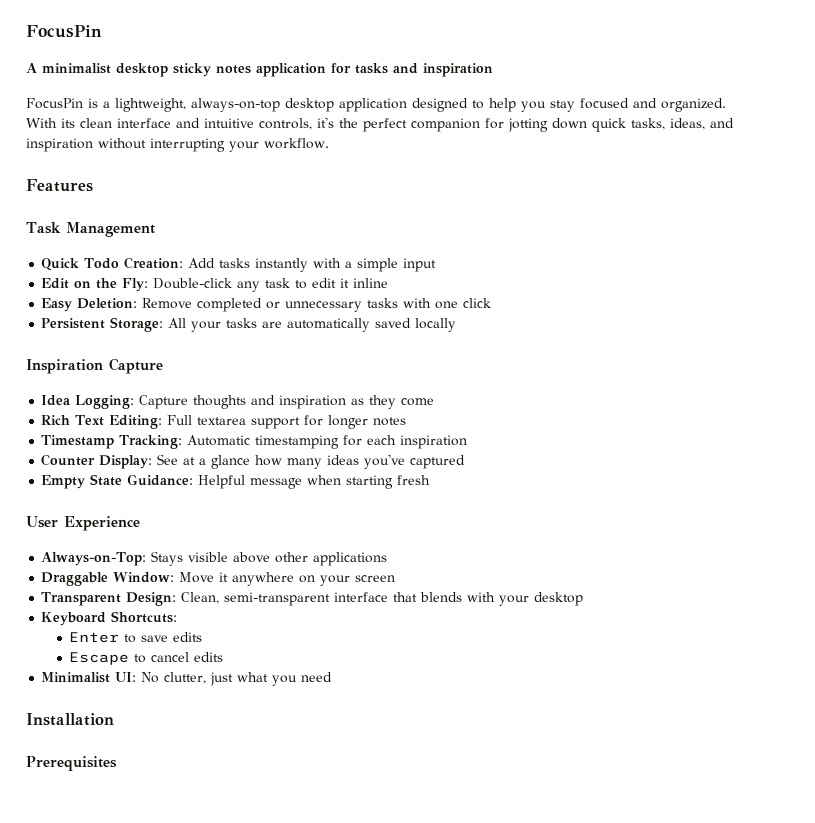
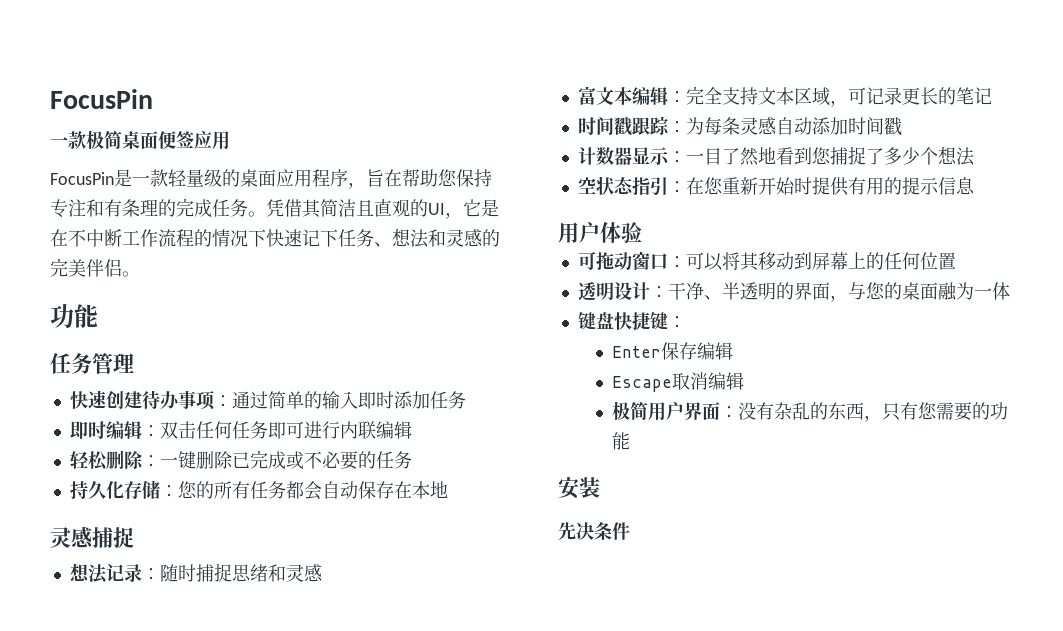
[26,63,493,77] [26,98,726,112] [26,117,734,132] [26,138,329,152] [26,179,93,192] [26,222,155,237] [41,257,437,272] [41,278,389,292] [41,298,492,312] [41,317,457,332] [26,358,163,374] [41,395,435,409] [41,415,407,429] [41,435,468,449] [41,454,466,469] [41,474,431,489] [26,516,140,531] [41,551,388,566] [41,572,396,586] [41,592,584,606] [41,611,178,626] [69,632,203,643] [69,652,224,665] [41,672,333,686] [26,713,114,726] [26,756,117,771] A minimalist desktop sticky notes application for tasks and inspiration // FocusPin is a lightweight, always-on-top desktop application designed to help you stay focused and organized. With its clean interface and intuitive controls, it's the perfect companion for jotting down quick tasks, ideas, and inspiration without interrupting your workflow. // Features // Task Management // Quick Todo Creation: Add tasks instantly with a simple input // Edit on the Fly: Double-click any task to edit it inline // Easy Deletion: Remove completed or unnecessary tasks with one click // Persistent Storage: All your tasks are automatically saved locally // Inspiration Capture // Idea Logging: Capture thoughts and inspiration as they come // Rich Text Editing: Full textarea support for longer notes // Timestamp Tracking: Automatic timestamping for each inspiration // Counter Display: See at a glance how many ideas you've captured // Empty State Guidance: Helpful message when starting fresh // User Experience // Always-on-Top: Stays visible above other applications // Draggable Window: Move it anywhere on your screen // Transparent Design: Clean, semi-transparent interface that blends with your desktop // Keyboard Shortcuts: // Enter to save edits // Escape to cancel edits // Minimalist UI: No clutter, just what you need // Installation // Prerequisites -> [50,130,230,150] [50,169,492,189] [50,198,499,219] [50,228,500,248] [50,258,140,277] [50,304,98,328] [50,353,134,374] [69,390,466,410] [69,421,412,439] [69,450,412,471] [69,480,448,500] [50,526,134,549] [69,563,323,584] [577,86,992,107] [577,116,902,136] [577,146,975,166] [577,176,975,196] [558,222,642,243] [577,251,956,271] [577,282,1010,302] [577,312,686,331] [611,342,733,360] [611,372,744,392] [611,401,1008,422] [611,432,630,450] [558,477,600,499] [558,522,630,540] 一款极简桌面便签应用 // FocusPin是一款轻量级的桌面应用程序，旨在帮助您保持专注和有条理的完成任务。凭借其简洁且直观的UI，它是在不中断工作流程的情况下快速记下任务、想法和灵感的完美伴侣。 // 功能 // 任务管理 // 快速创建待办事项：通过简单的输入即时添加任务 // 即时编辑：双击任何任务即可进行内联编辑 // 轻松删除：一键删除已完成或不必要的任务 // 持久化存储：您的所有任务都会自动保存在本地 // 灵感捕捉 // 想法记录：随时捕捉思绪和灵感 // 富文本编辑：完全支持文本区域，可记录更长的笔记 // 时间戳跟踪：为每条灵感自动添加时间戳 // 计数器显示：一目了然地看到您捕捉了多少个想法 // 空状态指引：在您重新开始时提供有用的提示信息 // 用户体验 // 可拖动窗口：可以将其移动到屏幕上的任何位置 // 透明设计：干净、半透明的界面，与您的桌面融为一体 // 键盘快捷键： // Enter保存编辑 // Escape取消编辑 // 极简用户界面：没有杂乱的东西，只有您需要的功能 // 安装 // 先决条件

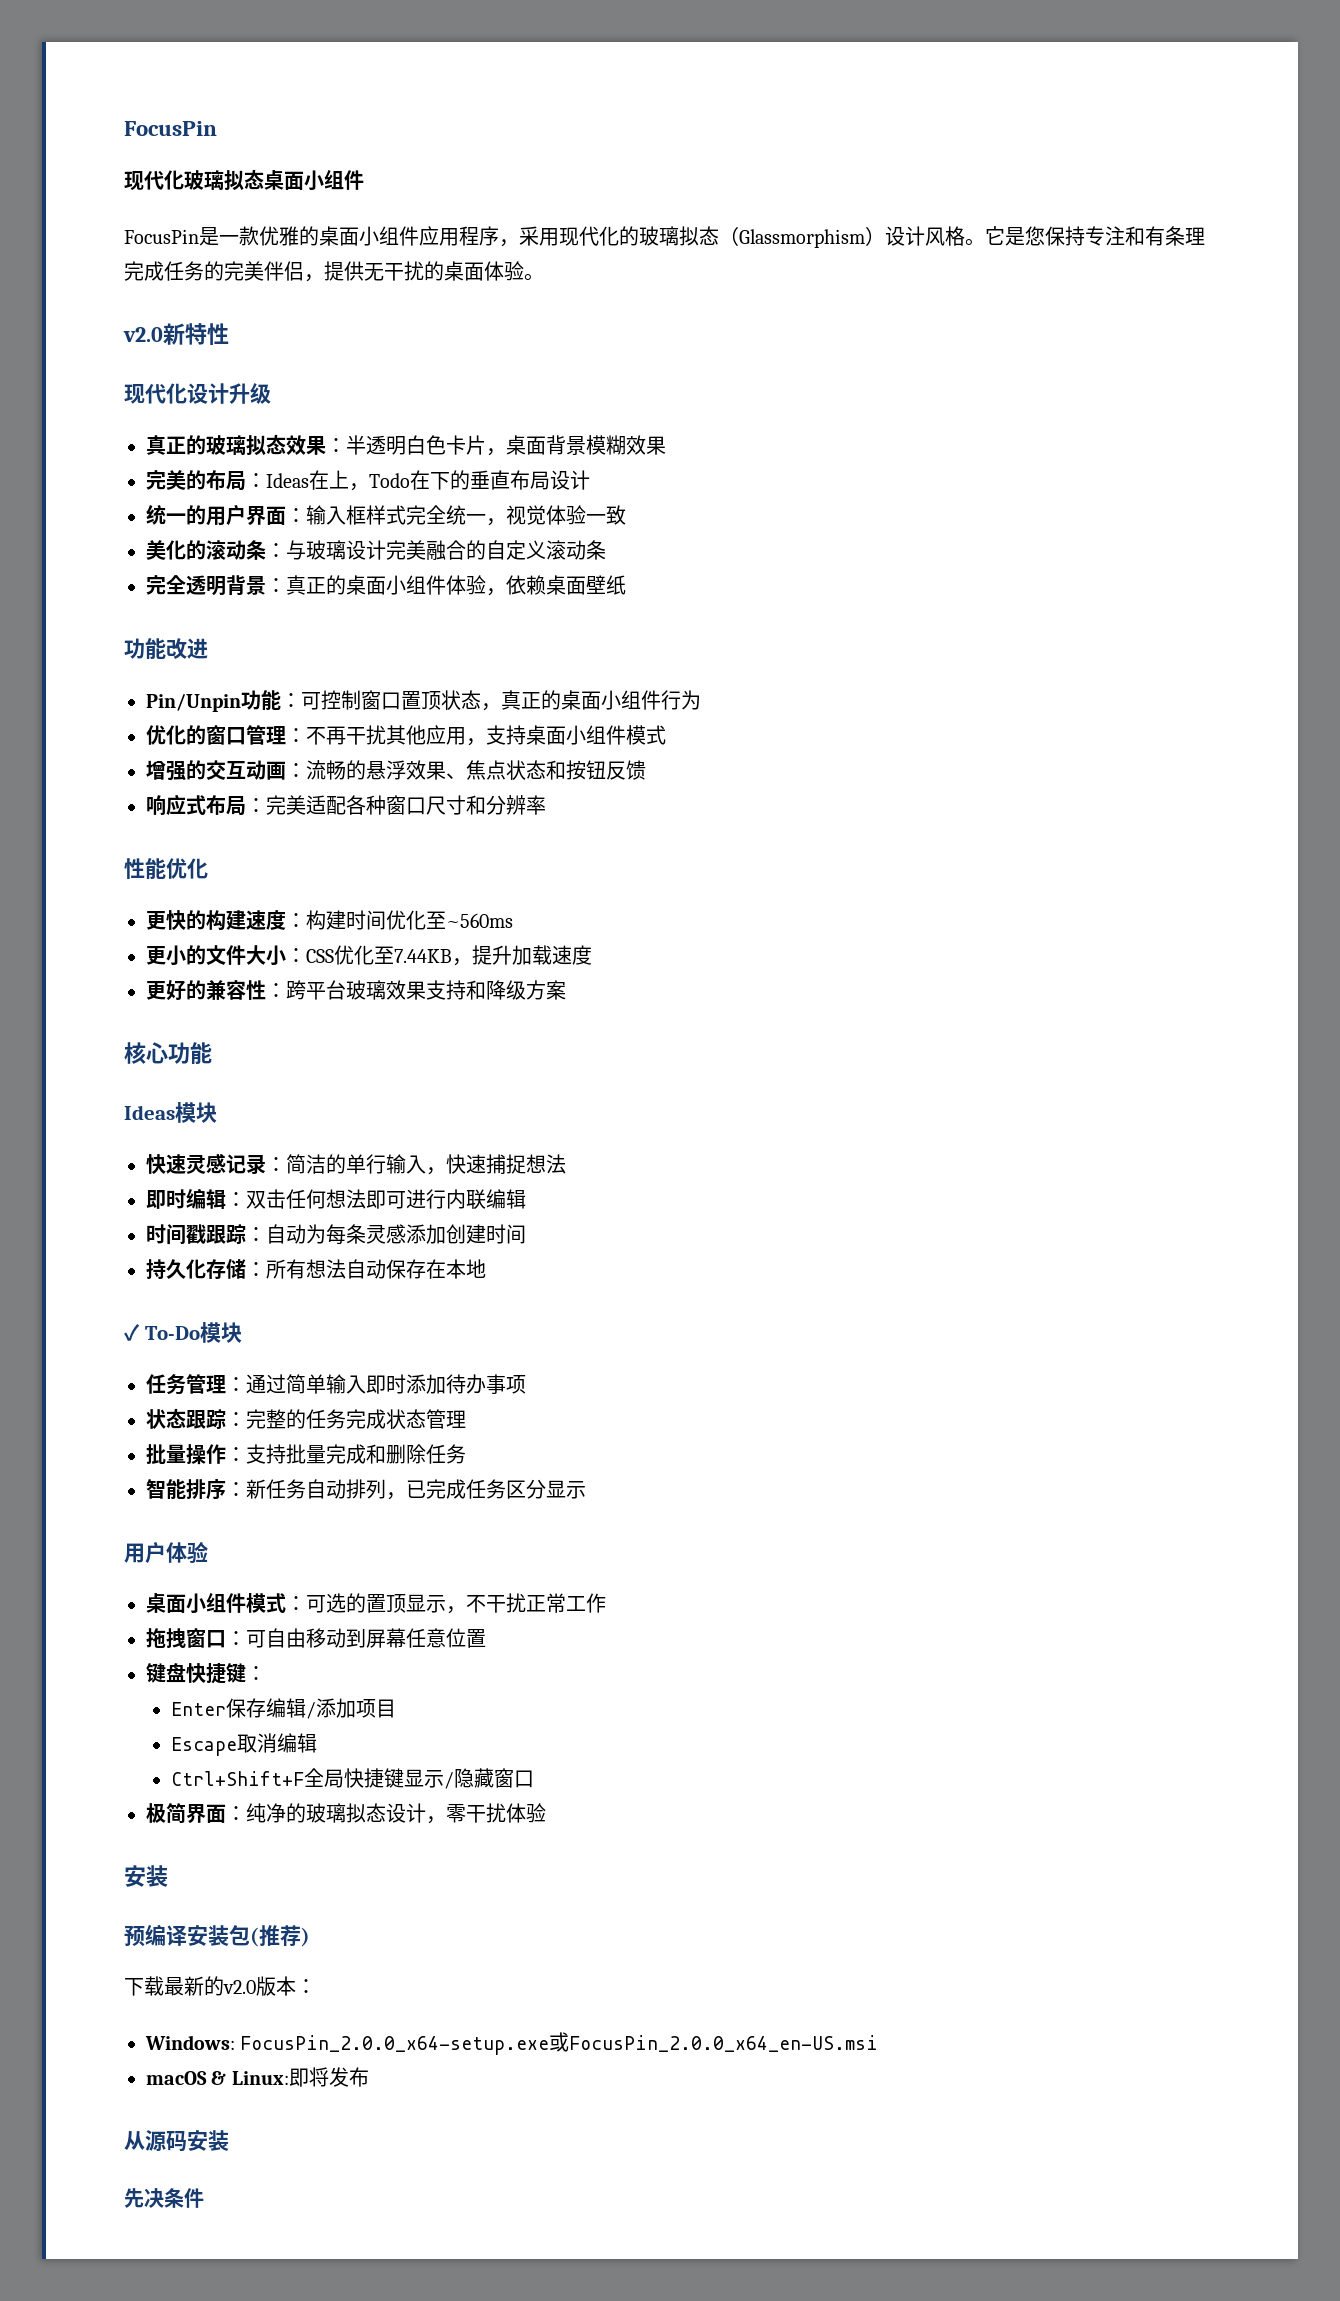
[50,130,230,150] [50,169,438,189] 一款极简桌面便签应用 // FocusPin是一款轻量级的桌面应用程序，旨在帮助 -> [124,169,364,191] [124,226,1025,248] 现代化玻璃拟态桌面小组件 // FocusPin是一款优雅的桌面小组件应用程序，采用现代化的玻璃拟态（Glassmorphism）设计风格。它是
[158,198,499,219] [50,228,500,248] [50,258,140,277] [50,304,98,328] [50,353,134,374] [69,390,466,410] 的完成任务。凭借其简洁且直观的UI，它是在不中断工作流程的情况下快速记下任务、想法和灵感的完美伴侣。 // 功能 // 任务管理 // 快速创建待办事项：通过简单的输入即时添加任务 -> [124,261,544,282] [123,323,229,345] [124,383,271,404] [146,434,666,456] [146,470,590,491] [146,504,626,526] [146,540,606,560] [146,575,626,596] [124,638,208,659] [146,690,701,712] [146,725,666,746] [146,760,646,781] [146,794,546,816] [124,858,208,879] [146,910,513,931] [146,945,592,966] [146,980,566,1001] [124,1042,212,1064] [124,1102,217,1123] [146,1153,566,1175] 完成任务的完美伴侣，提供无干扰的桌面体验。 // v2.0新特性 // 现代化设计升级 // 真正的玻璃拟态效果：半透明白色卡片，桌面背景模糊效果 // 完美的布局：Ideas在上，Todo在下的垂直布局设计 // 统一的用户界面：输入框样式完全统一，视觉体验一致 // 美化的滚动条：与玻璃设计完美融合的自定义滚动条 // 完全透明背景：真正的桌面小组件体验，依赖桌面壁纸 // 功能改进 // Pin/Unpin功能：可控制窗口置顶状态，真正的桌面小组件行为 // 优化的窗口管理：不再干扰其他应用，支持桌面小组件模式 // 增强的交互动画：流畅的悬浮效果、焦点状态和按钮反馈 // 响应式布局：完美适配各种窗口尺寸和分辨率 // 性能优化 // 更快的构建速度：构建时间优化至~560ms // 更小的文件大小：CSS优化至7.44KB，提升加载速度 // 更好的兼容性：跨平台玻璃效果支持和降级方案 // 核心功能 // Ideas模块 // 快速灵感记录：简洁的单行输入，快速捕捉想法
[231,421,268,439] 任务 -> [326,1189,366,1209] 想法
[69,450,412,471] 轻松删除：一键删除已完成或不必要的任务 -> [146,1224,526,1245] 时间戳跟踪：自动为每条灵感添加创建时间
[177,481,322,500] 您的所有任务都会 -> [266,1259,346,1279] 所有想法
[50,526,134,549] [69,563,323,584] [577,86,992,107] [577,116,902,136] [577,146,975,166] [577,176,975,196] [558,222,642,243] [577,251,632,270] 灵感捕捉 // 想法记录：随时捕捉思绪和灵感 // 富文本编辑：完全支持文本区域，可记录更长的笔记 // 时间戳跟踪：为每条灵感自动添加时间戳 // 计数器显示：一目了然地看到您捕捉了多少个想法 // 空状态指引：在您重新开始时提供有用的提示信息 // 用户体验 // 可拖动 -> [124,1322,242,1343] [146,1374,526,1395] [146,1408,466,1429] [146,1444,466,1465] [146,1479,586,1500] [124,1541,208,1564] [146,1593,606,1614] [146,1628,186,1648] ✓ To-Do模块 // 任务管理：通过简单输入即时添加待办事项 // 状态跟踪：完整的任务完成状态管理 // 批量操作：支持批量完成和删除任务 // 智能排序：新任务自动排列，已完成任务区分显示 // 用户体验 // 桌面小组件模式：可选的置顶显示，不干扰正常工作 // 拖拽
[703,252,759,271] 以将其 -> [266,1628,306,1648] 自由
[847,252,920,270] 上的任何 -> [406,1628,446,1648] 任意
[577,282,1010,302] // 透明设计：干净、半透明的界面，与您的桌面融为一体 -> (486, 1638) none
(733, 351) none -> [306,1698,397,1719] /添加项目
[611,401,1008,422] [611,432,630,450] 极简用户界面：没有杂乱的东西，只有您需要的功能 // -> [171,1768,535,1789] [146,1803,546,1824] [124,1865,168,1887] [124,1924,310,1947] [124,1976,316,1996] [145,2032,879,2055] [146,2067,369,2087] [124,2130,187,2152] Ctrl+Shift+F全局快捷键显示/隐藏窗口 // 极简界面：纯净的玻璃拟态设计，零干扰体验 // 安装 // 预编译安装包(推荐) // 下载最新的v2.0版本： // Windows: FocusPin_2.0.0_x64-setup.exe或FocusPin_2.0.0_x64_en-US.msi // macOS & Linux:即将发布 // 从源码

